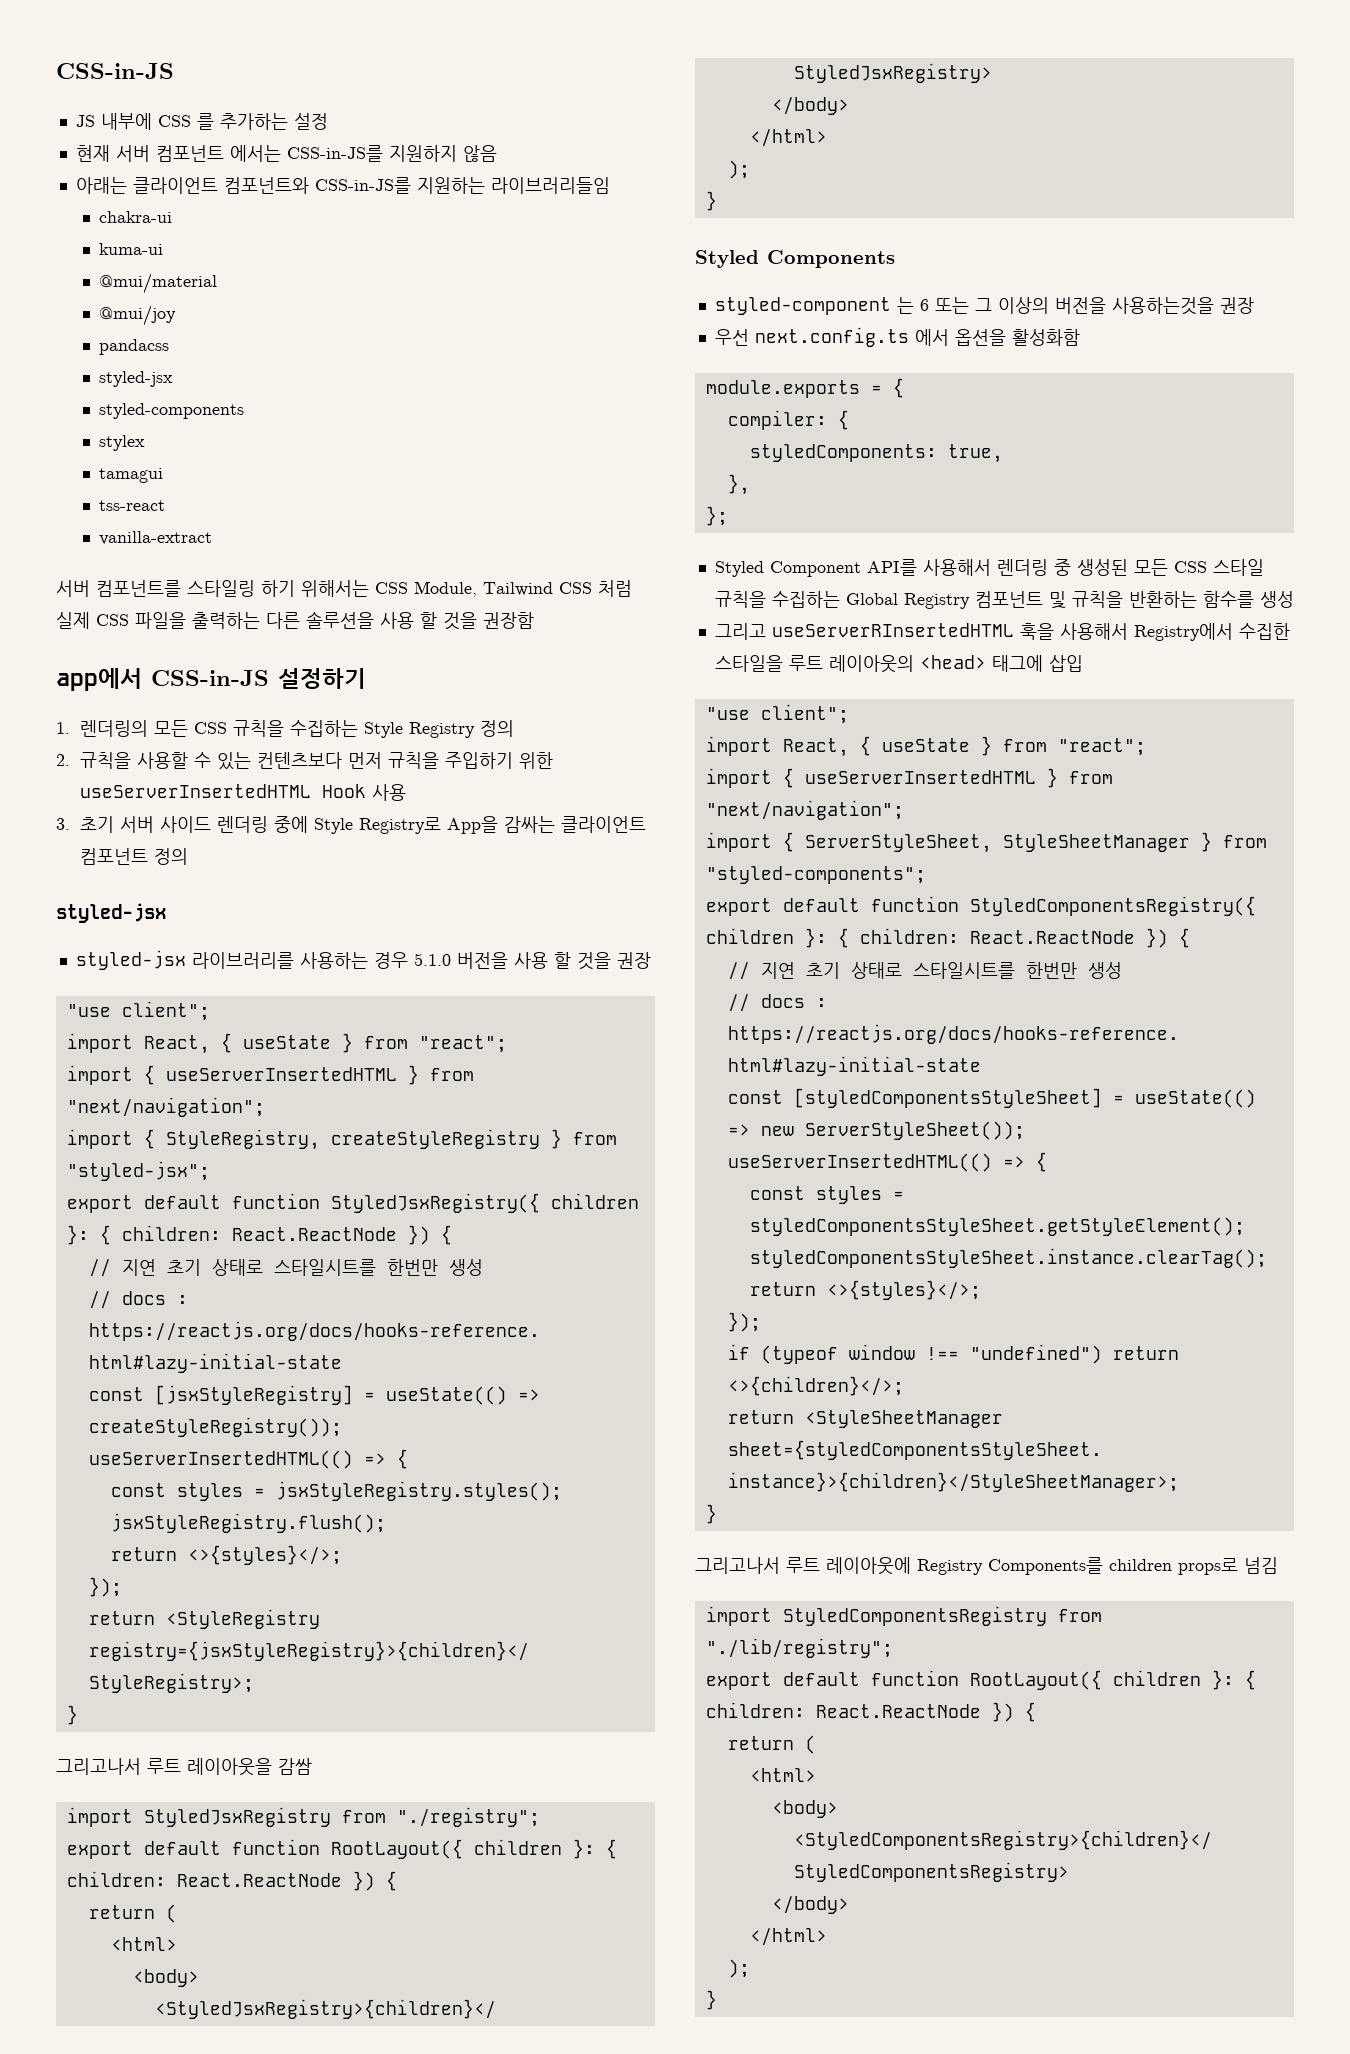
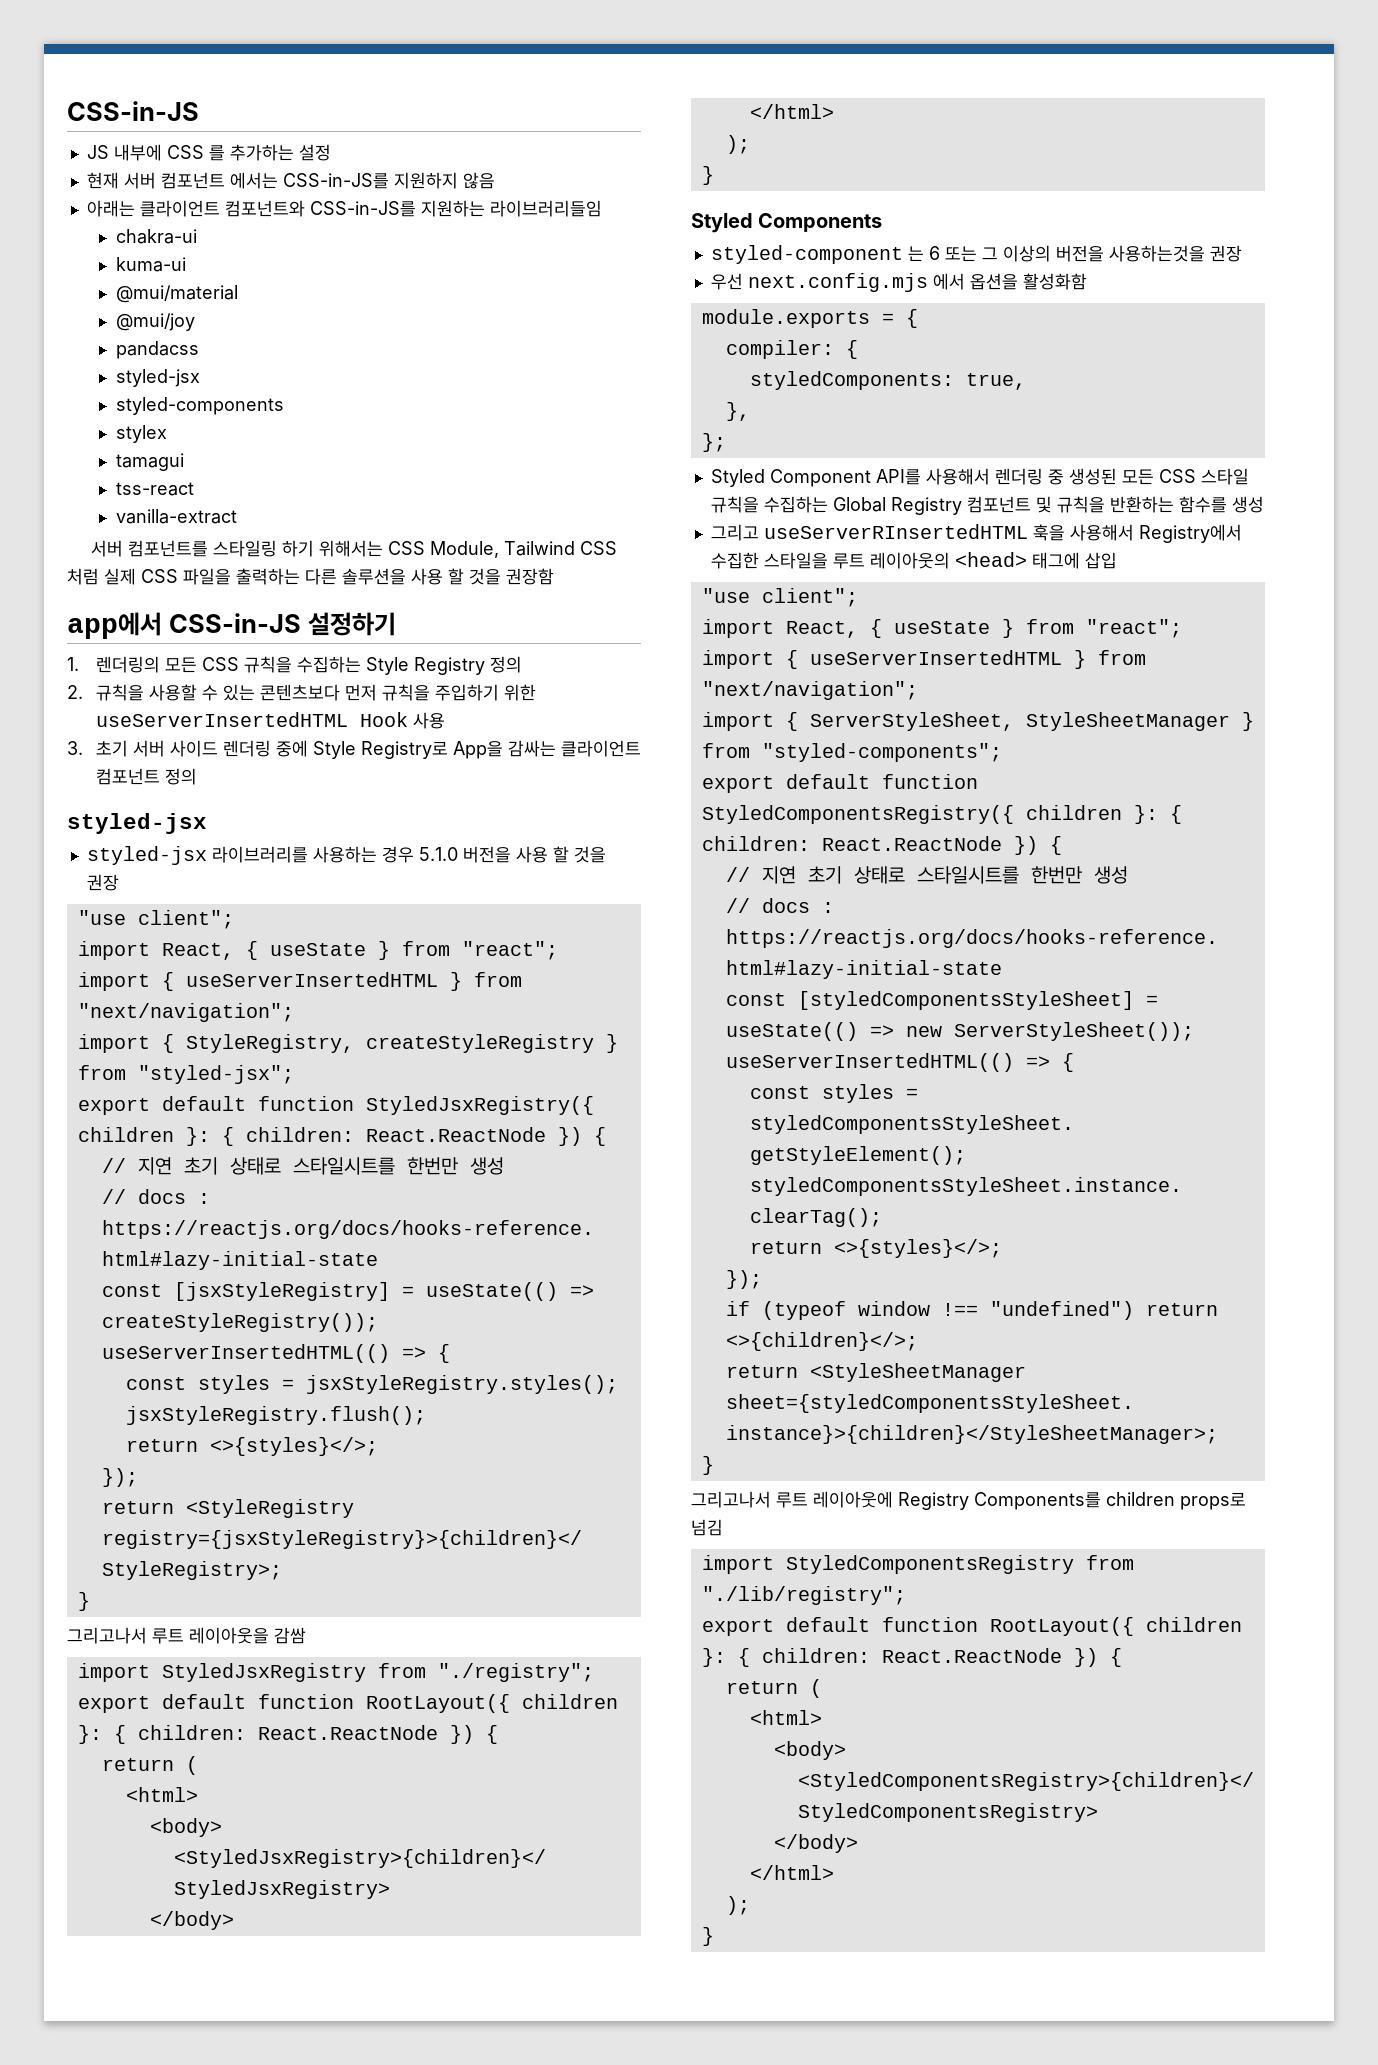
[256,752,342,769] 컨텐츠보다 -> [259,684,340,701] 콘텐츠보다
[754,327,909,347] next.config.ts -> [747,273,928,292] next.config.mjs

